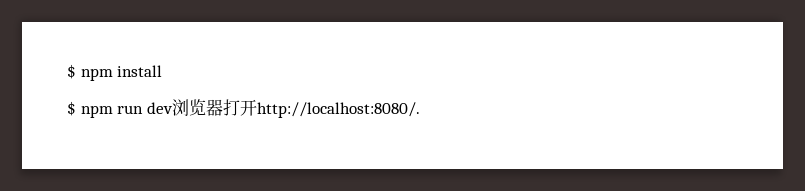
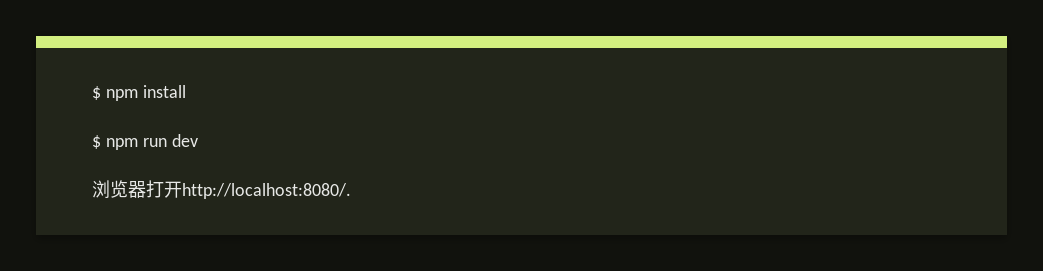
(173, 108) none -> (198, 140) //

